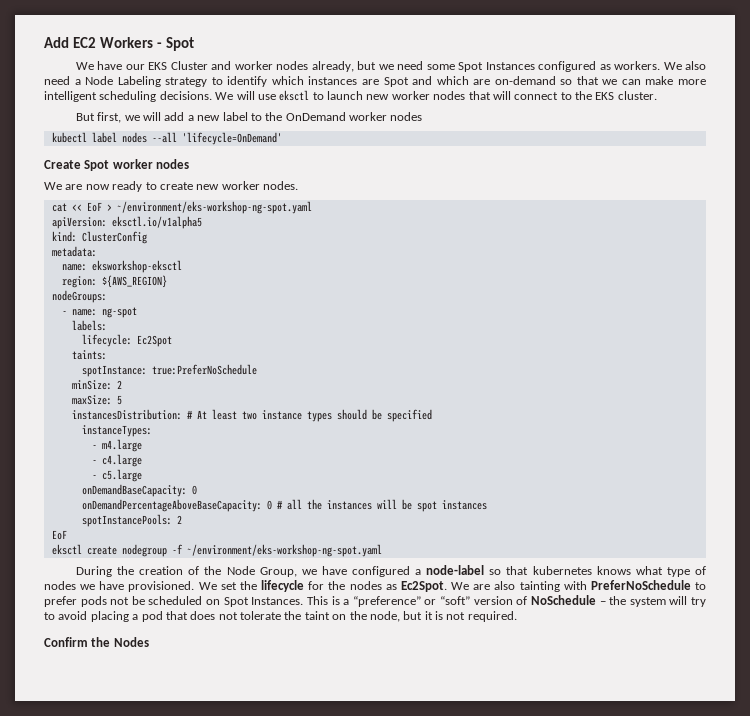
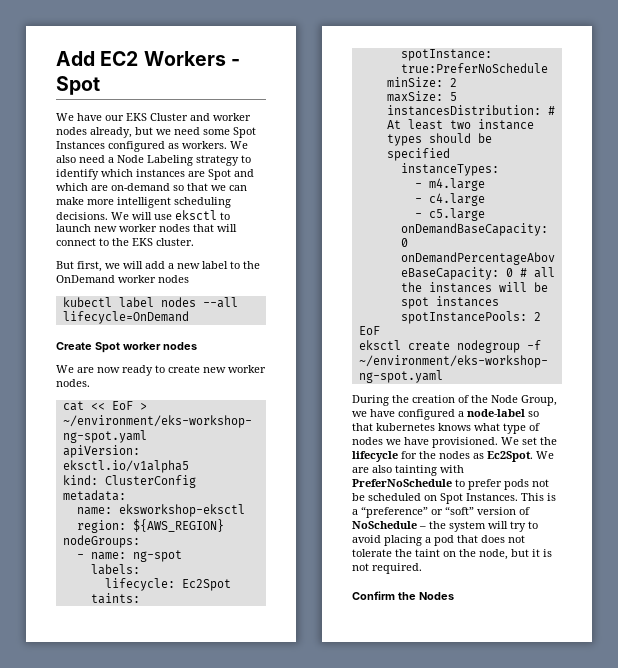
[181,132,282,145] 'lifecycle=OnDemand' -> [62,311,189,324] lifecycle=OnDemand

